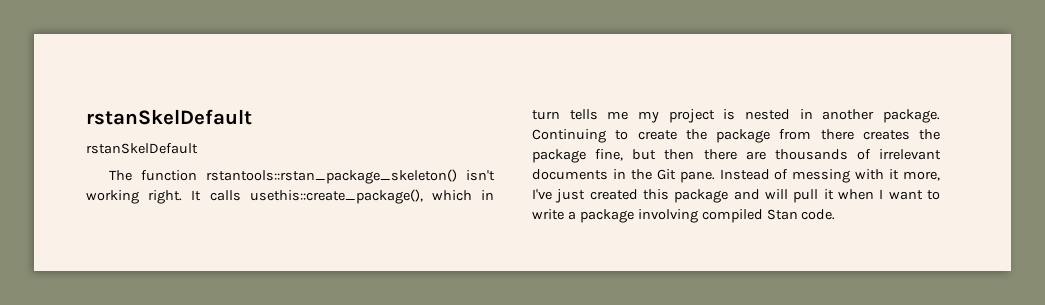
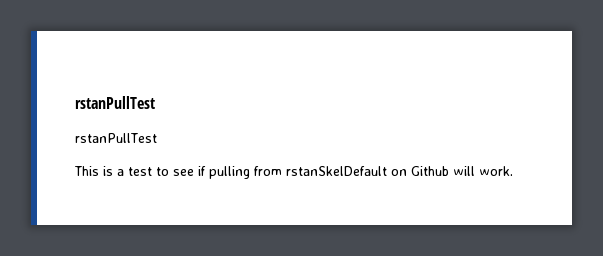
[86,109,252,125] [86,143,198,154] [108,169,495,184] [86,189,494,204] [532,109,940,123] [532,129,940,143] [532,149,941,163] [532,169,940,183] [532,189,940,203] [532,209,836,223] rstanSkelDefault // rstanSkelDefault // The function rstantools::rstan_package_skeleton() isn't working right. It calls usethis::create_package(), which in turn tells me my project is nested in another package. Continuing to create the package from there creates the package fine, but then there are thousands of irrelevant documents in the Git pane. Instead of messing with it more, I've just created this package and will pull it when I want to write a package involving compiled Stan code. -> [75,96,155,109] [75,133,157,143] [74,166,513,179] rstanPullTest // rstanPullTest // This is a test to see if pulling from rstanSkelDefault on Github will work.

